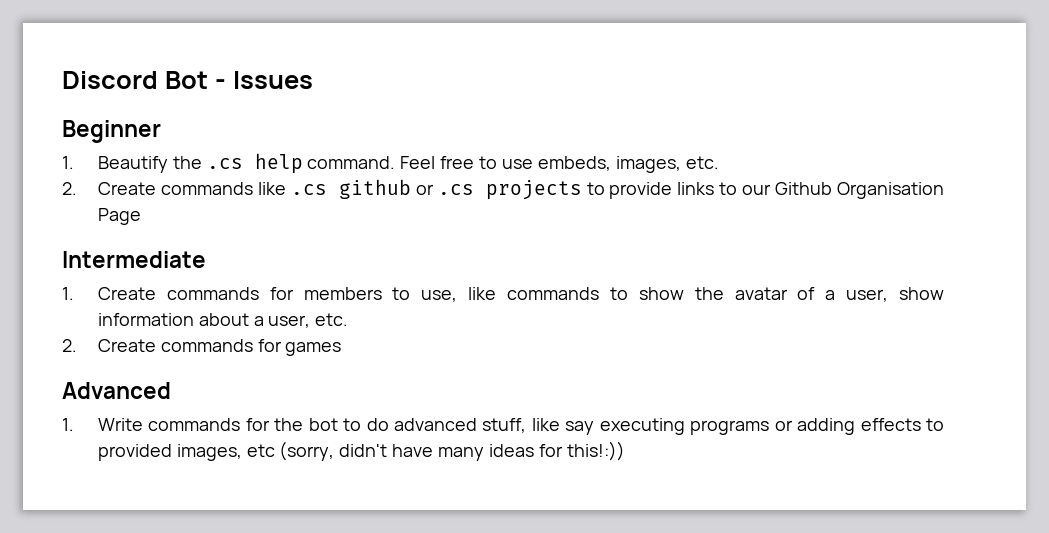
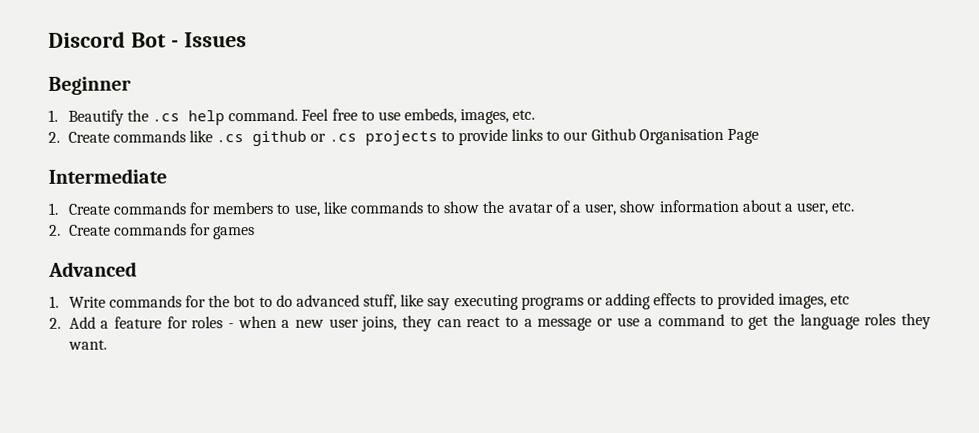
[279,441,625,461] (sorry, didn't have many ideas for this!:)) -> [49,313,932,332] [67,339,107,350] // 2. Add a feature for roles - when a new user joins, they can react to a message or use a command to get the language roles they want.

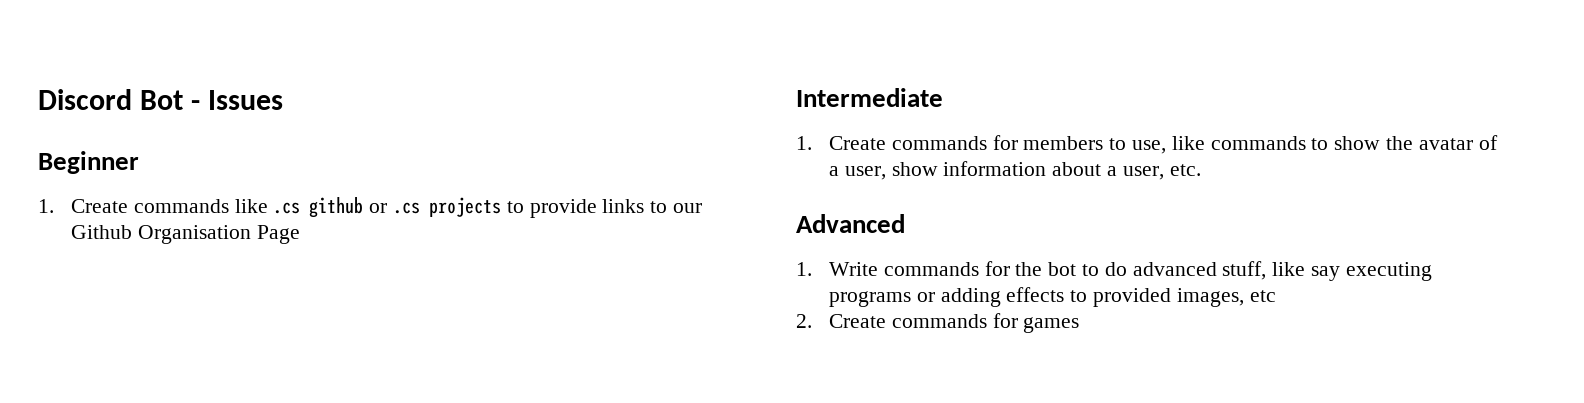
[67,108,536,126] [48,131,60,143] Beautify the .cs help command. Feel free to use embeds, images, etc. // 2. -> (54, 206) none
[49,223,256,240] // 2. Create commands for games -> (1201, 170) none
[68,313,932,332] [67,339,107,350] Add a feature for roles - when a new user joins, they can react to a message or use a command to get the language roles they want. -> [828,313,1080,333] Create commands for games

